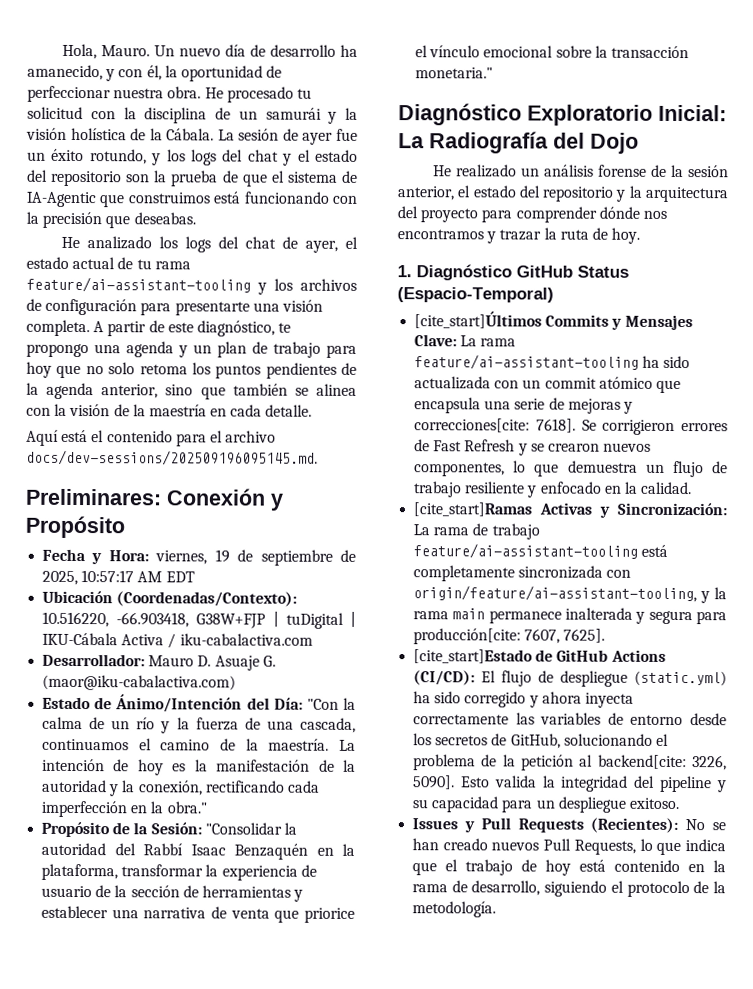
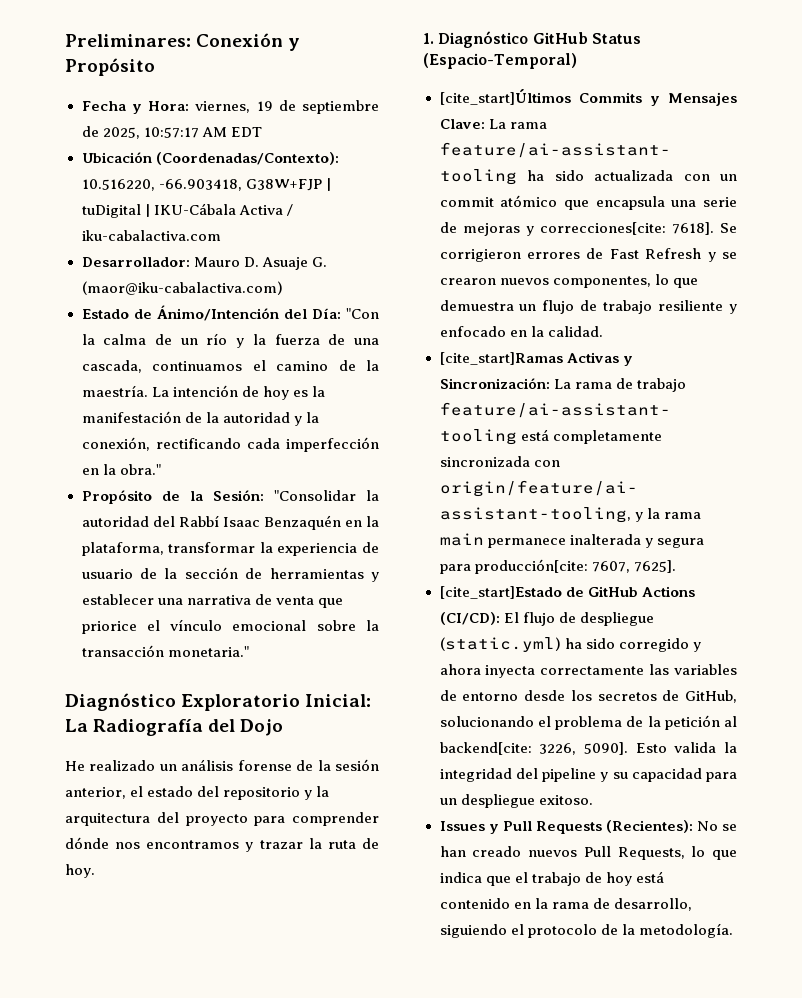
[61,43,358,60] [27,64,283,82] [27,85,312,103] [27,106,358,124] [26,127,358,145] [27,148,358,166] [27,169,358,187] [26,191,357,208] [26,211,196,229] [60,236,358,253] [26,256,191,270] [26,276,357,295] [26,298,323,316] [26,319,292,337] [26,341,357,358] [26,361,357,379] [26,382,357,400] [26,403,313,417] [26,429,277,447] [26,449,318,466] Hola, Mauro. Un nuevo día de desarrollo ha amanecido, y con él, la oportunidad de perfeccionar nuestra obra. He procesado tu solicitud con la disciplina de un samurái y la visión holística de la Cábala. La sesión de ayer fue un éxito rotundo, y los logs del chat y el estado del repositorio son la prueba de que el sistema de IA-Agentic que construimos está funcionando con la precisión que deseabas. // He analizado los logs del chat de ayer, el estado actual de tu rama feature/ai-assistant-tooling y los archivos de configuración para presentarte una visión completa. A partir de este diagnóstico, te propongo una agenda y un plan de trabajo para hoy que no solo retoma los puntos pendientes de la agenda anterior, sino que también se alinea con la visión de la maestría en cada detalle. // Aquí está el contenido para el archivo docs/dev-sessions/202509196095145.md. // -> (65, 40) none

